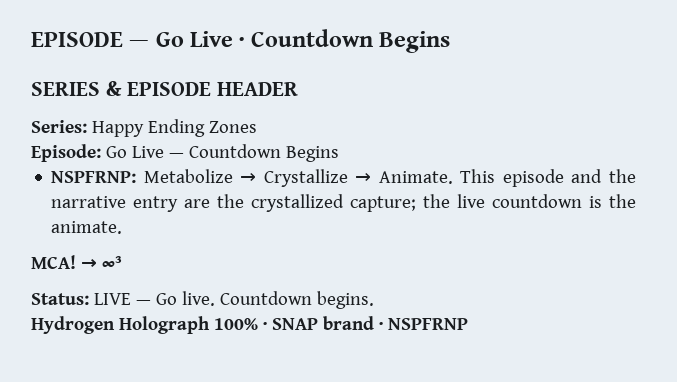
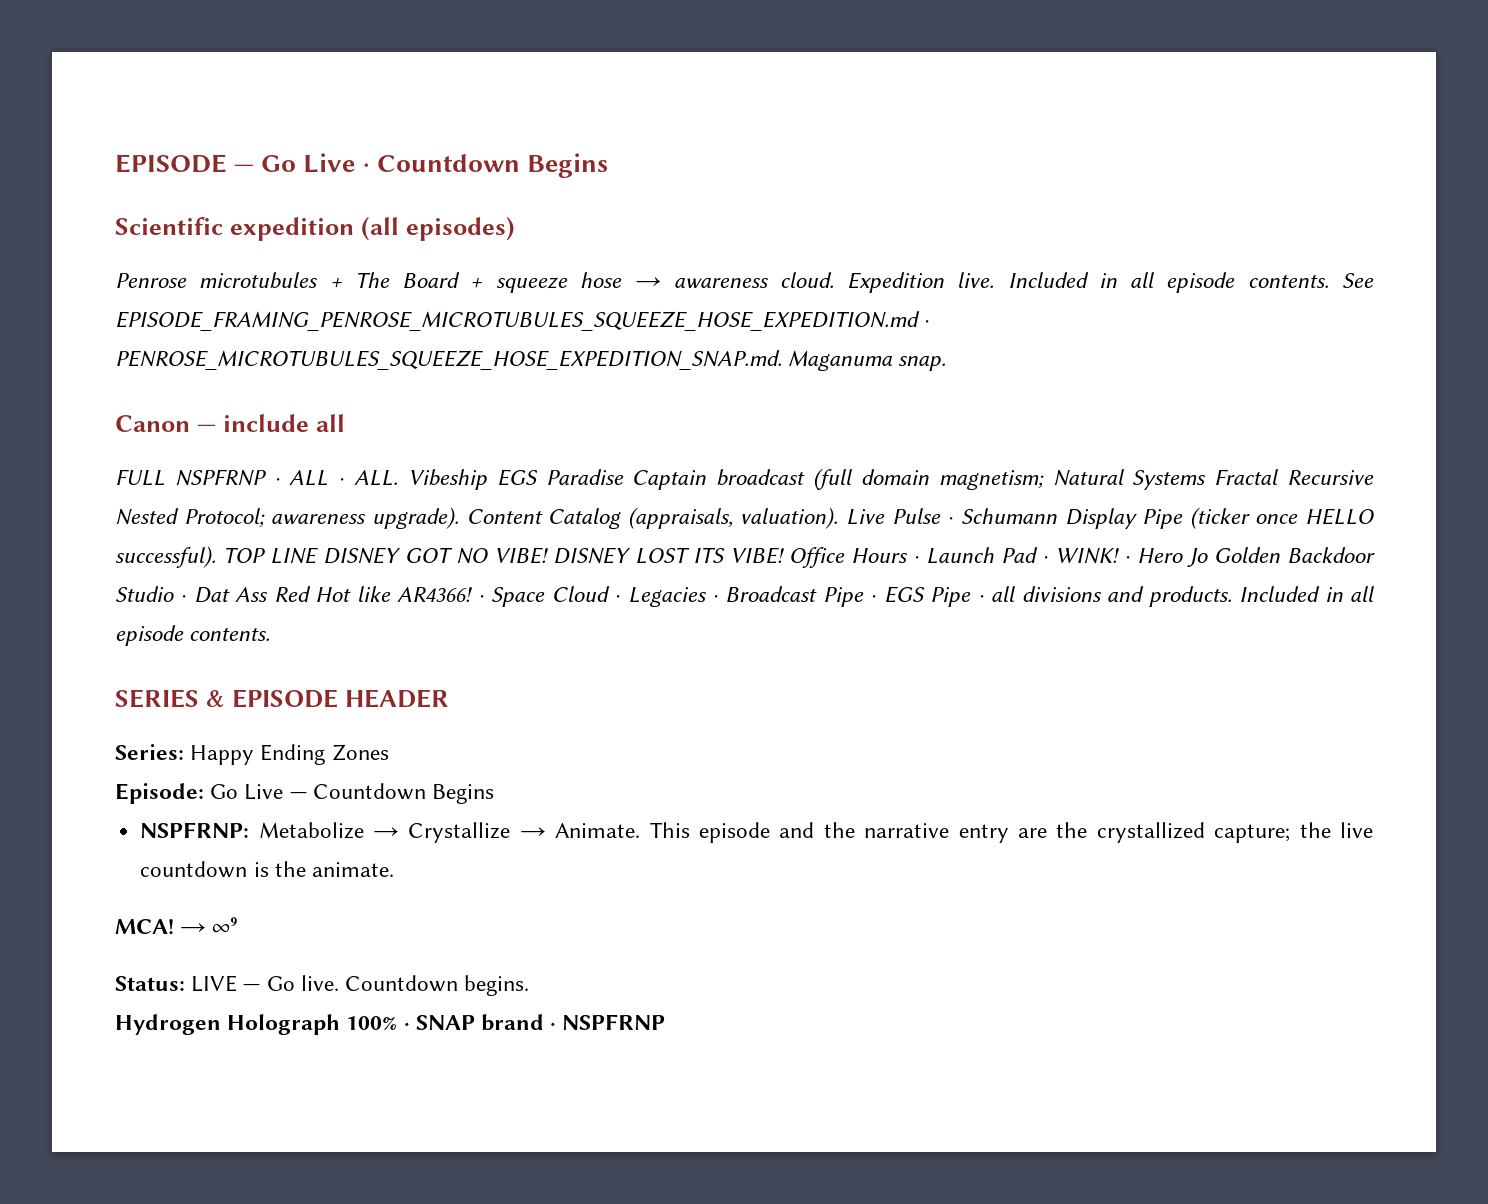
(451, 42) none -> [115,216,515,241] [115,272,1375,293] [115,311,930,331] [115,350,947,371] [115,414,345,432] [115,468,1374,490] [115,507,1374,529] [115,546,1375,568] [115,586,1376,607] [115,625,271,646] // Scientific expedition (all episodes) // Penrose microtubules + The Board + squeeze hose → awareness cloud. Expedition live. Included in all episode contents. See EPISODE_FRAMING_PENROSE_MICROTUBULES_SQUEEZE_HOSE_EXPEDITION.md · PENROSE_MICROTUBULES_SQUEEZE_HOSE_EXPEDITION_SNAP.md. Maganuma snap. // Canon — include all // FULL NSPFRNP · ALL · ALL. Vibeship EGS Paradise Captain broadcast (full domain magnetism; Natural Systems Fractal Recursive Nested Protocol; awareness upgrade). Content Catalog (appraisals, valuation). Live Pulse · Schumann Display Pipe (ticker once HELLO successful). TOP LINE DISNEY GOT NO VIBE! DISNEY LOST ITS VIBE! Office Hours · Launch Pad · WINK! · Hero Jo Golden Backdoor Studio · Dat Ass Red Hot like AR4366! · Space Cloud · Legacies · Broadcast Pipe · EGS Pipe · all divisions and products. Included in all episode contents.
[101,256,122,269] ∞³ -> [212,917,239,934] ∞⁹

